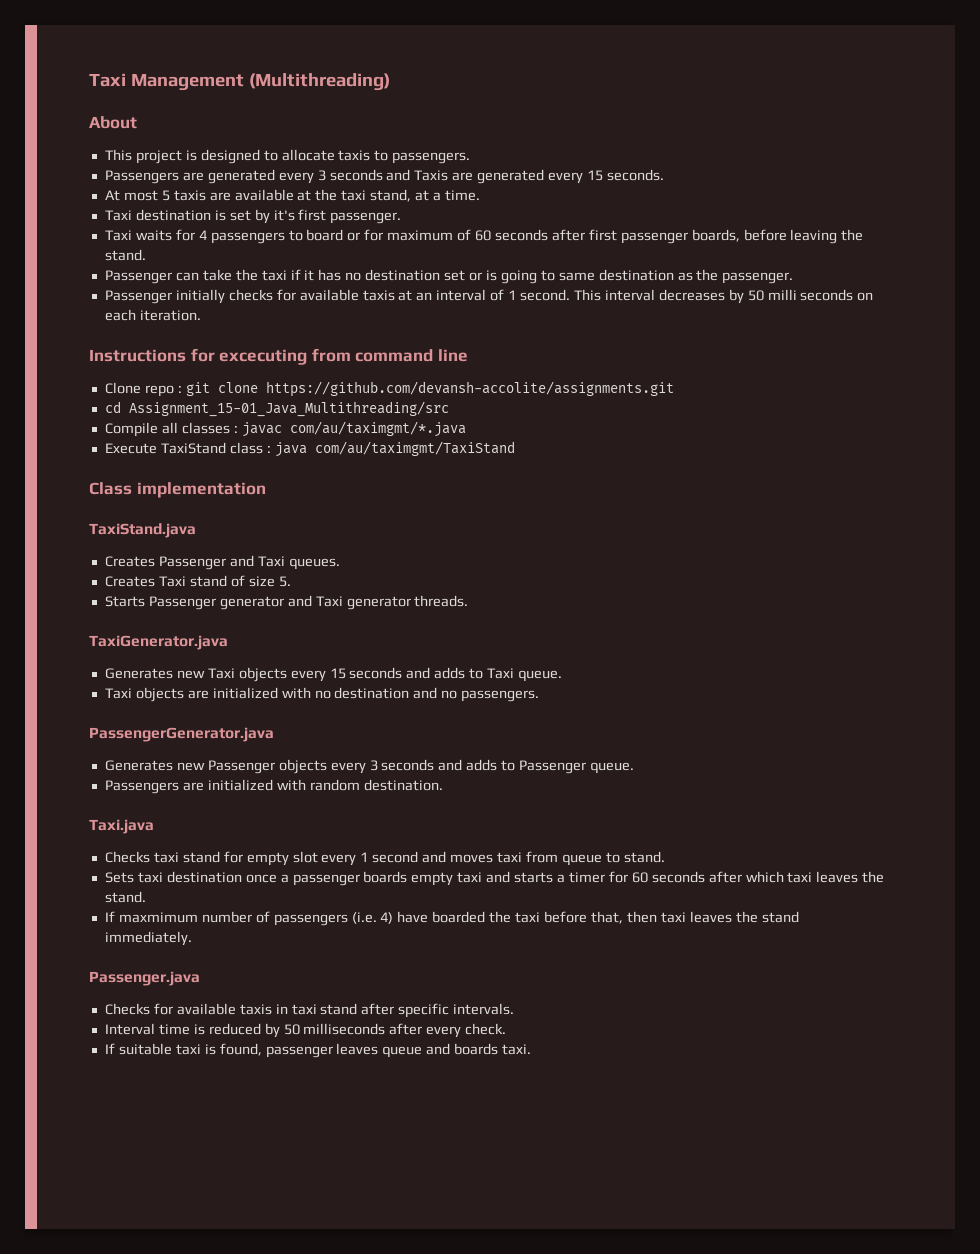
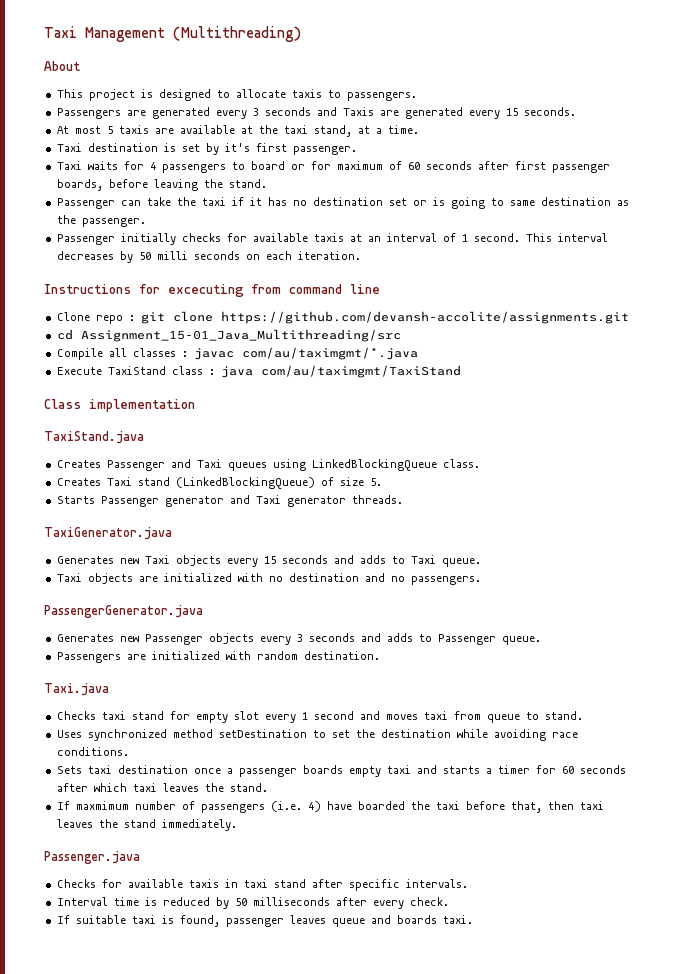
[288,558,340,570] queues. -> [227,459,480,471] queues using LinkedBlockingQueue class.
(227, 581) none -> [175,477,315,489] (LinkedBlockingQueue)
(665, 857) none -> [56,729,578,741] [56,747,129,756] // Uses synchronized method setDestination to set the destination while avoiding race conditions.

